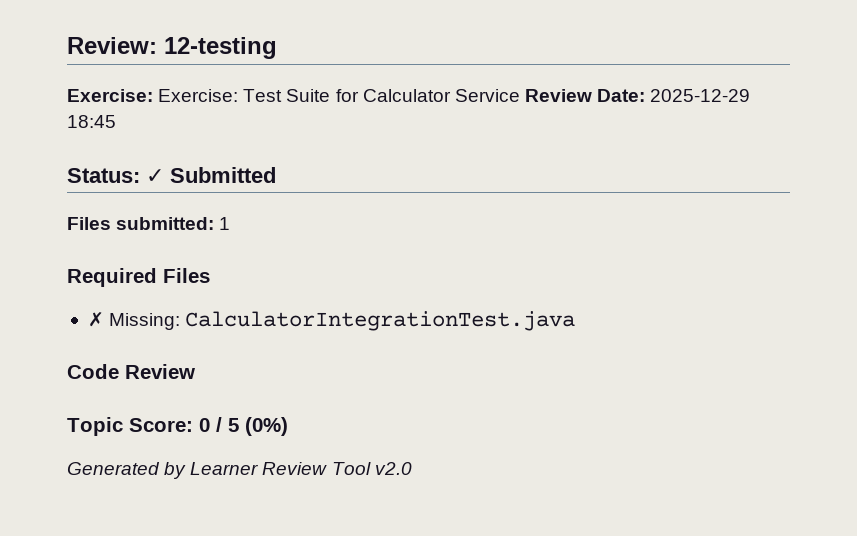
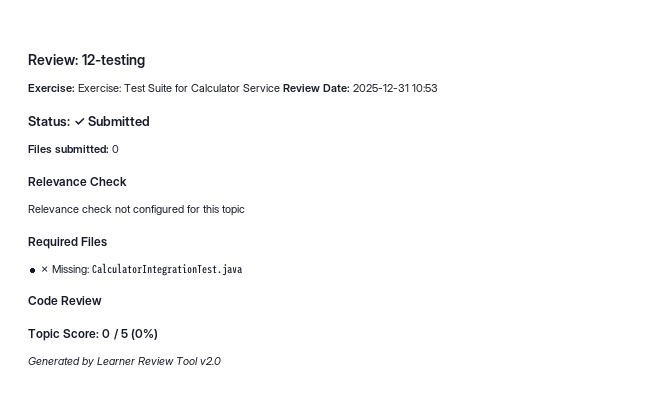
[650,89,751,102] [67,115,116,128] 2025-12-29 18:45 -> [353,84,438,92] 2025-12-31 10:53
[219,217,231,230] 1 -> [112,145,119,153] [28,177,128,186] [28,205,245,216] 0 // Relevance Check // Relevance check not configured for this topic

